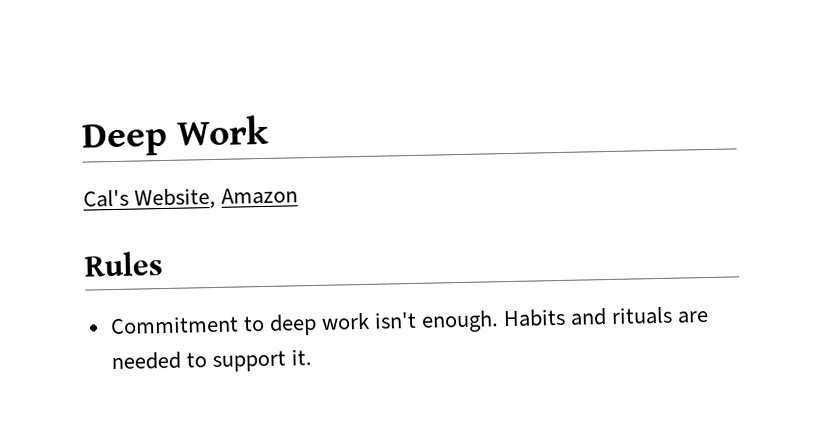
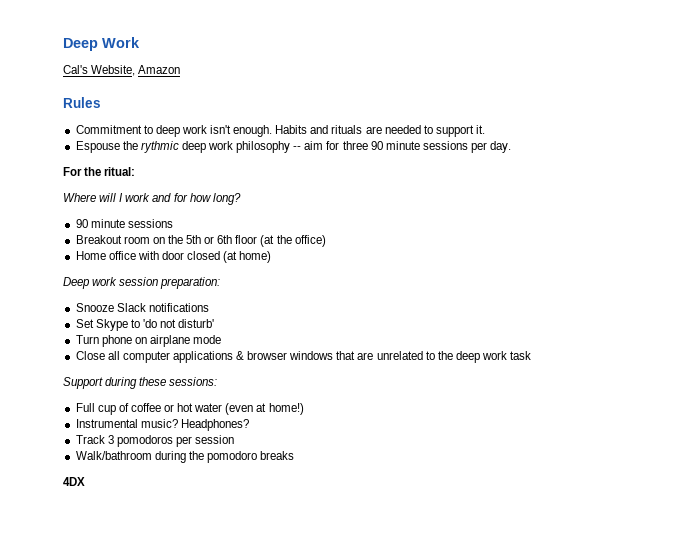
(312, 357) none -> [75,141,512,153] [63,167,136,176] [63,193,241,205] [75,219,173,228] [75,235,326,247] [75,251,272,263] [63,277,221,289] [75,303,209,312] [75,319,215,331] [75,335,222,347] [75,351,532,363] [63,377,218,389] [75,403,304,415] [75,419,249,431] [75,435,235,447] [75,451,295,463] [63,477,85,486] // Espouse the rythmic deep work philosophy -- aim for three 90 minute sessions per day. // For the ritual: // Where will I work and for how long? // 90 minute sessions // Breakout room on the 5th or 6th floor (at the office) // Home office with door closed (at home) // Deep work session preparation: // Snooze Slack notifications // Set Skype to 'do not disturb' // Turn phone on airplane mode // Close all computer applications & browser windows that are unrelated to the deep work task // Support during these sessions: // Full cup of coffee or hot water (even at home!) // Instrumental music? Headphones? // Track 3 pomodoros per session // Walk/bathroom during the pomodoro breaks // 4DX

